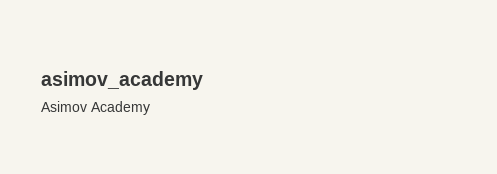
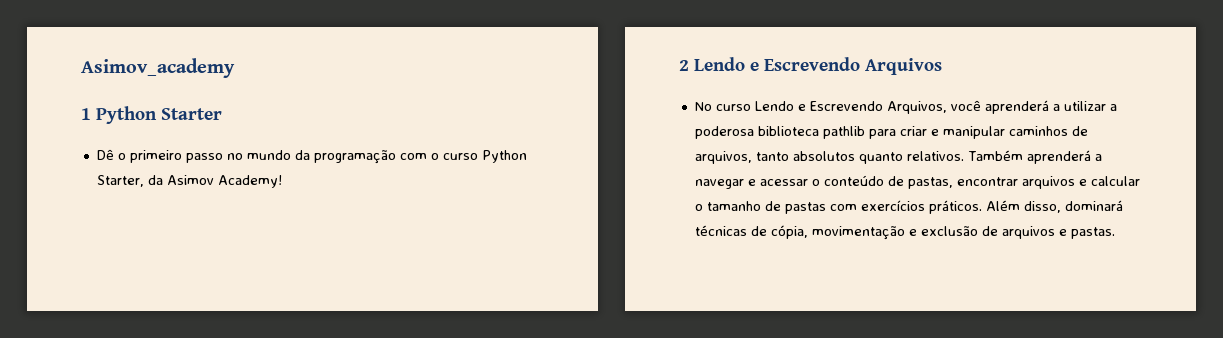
[41,71,203,90] [41,101,150,115] asimov_academy // Asimov Academy -> [81,58,235,78] [81,106,222,124] [96,149,527,164] [96,175,282,188] [679,57,942,75] [694,100,1117,114] [694,126,1088,139] [694,150,1102,164] [694,175,1140,189] [694,200,1123,214] [694,225,1115,240] Asimov_academy // 1 Python Starter // Dê o primeiro passo no mundo da programação com o curso Python Starter, da Asimov Academy! // 2 Lendo e Escrevendo Arquivos // No curso Lendo e Escrevendo Arquivos, você aprenderá a utilizar a poderosa biblioteca pathlib para criar e manipular caminhos de arquivos, tanto absolutos quanto relativos. Também aprenderá a navegar e acessar o conteúdo de pastas, encontrar arquivos e calcular o tamanho de pastas com exercícios práticos. Além disso, dominará técnicas de cópia, movimentação e exclusão de arquivos e pastas.

